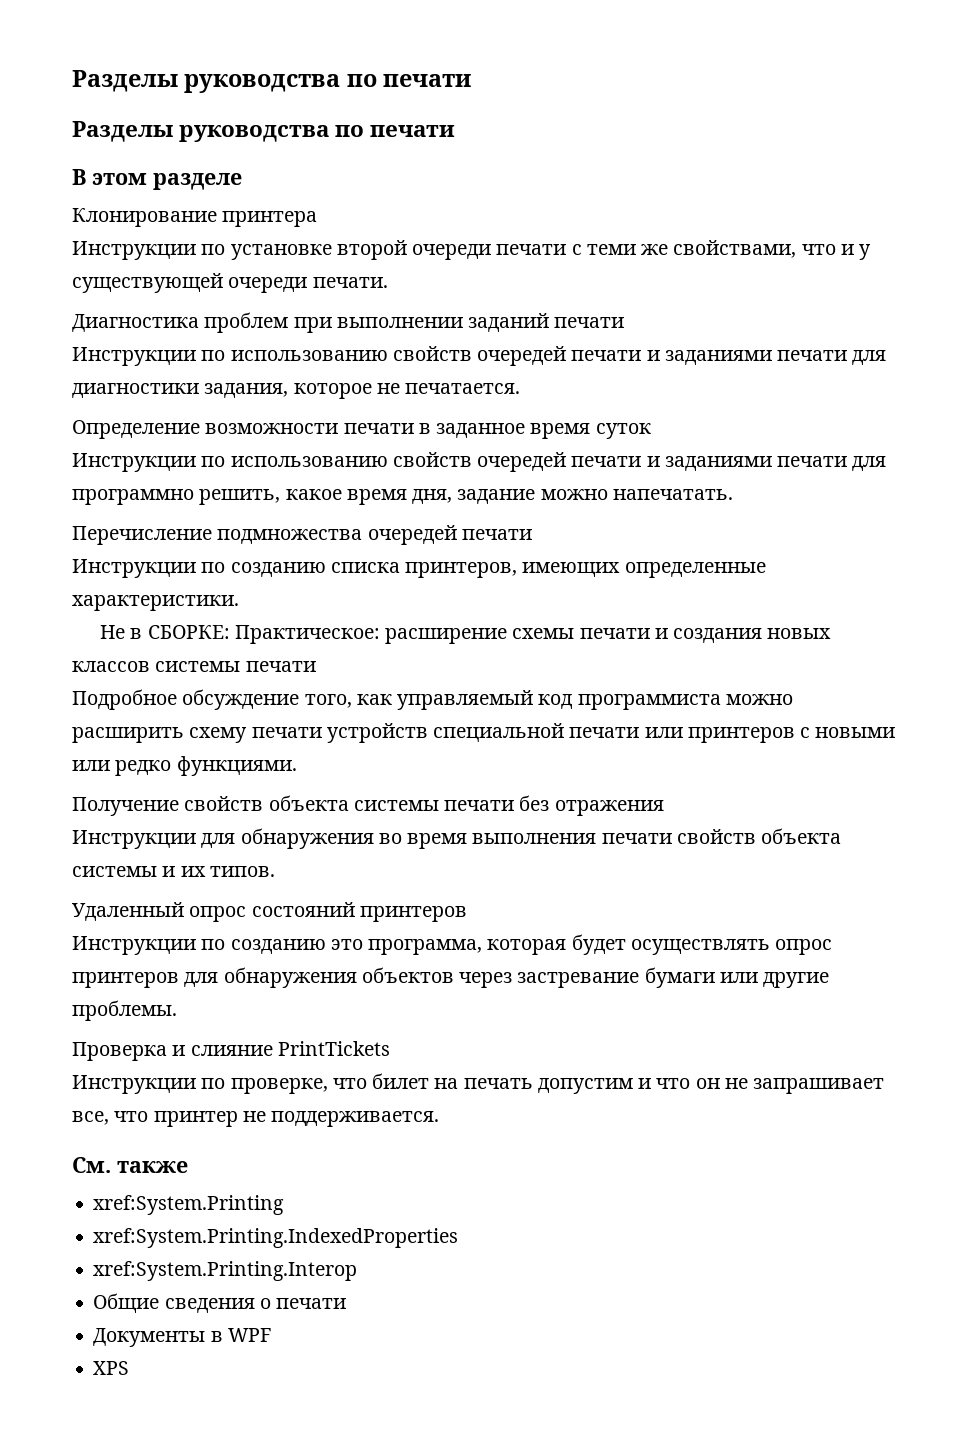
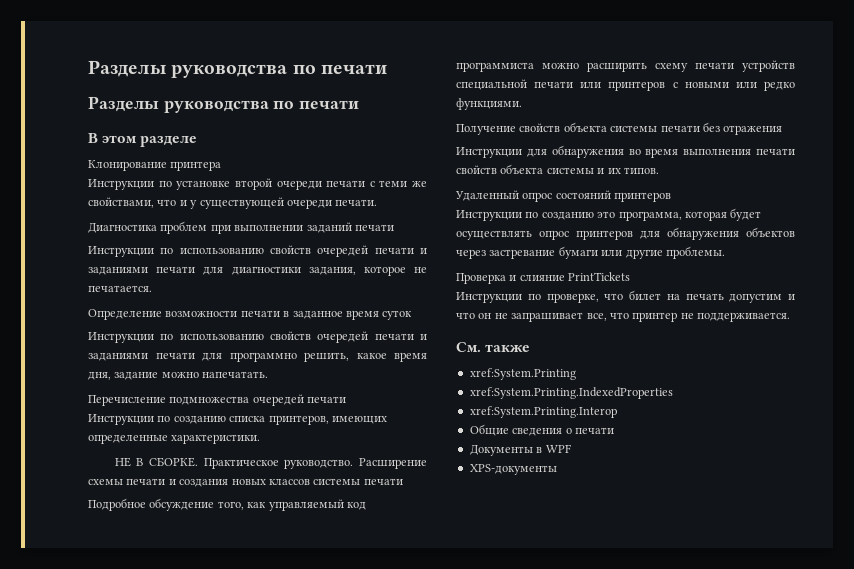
[99,625,508,644] Не в СБОРКЕ: Практическое: расширение -> [114,457,427,469] НЕ В СБОРКЕ. Практическое руководство. Расширение
[93,1361,130,1375] XPS -> [469,464,557,475] XPS-документы

